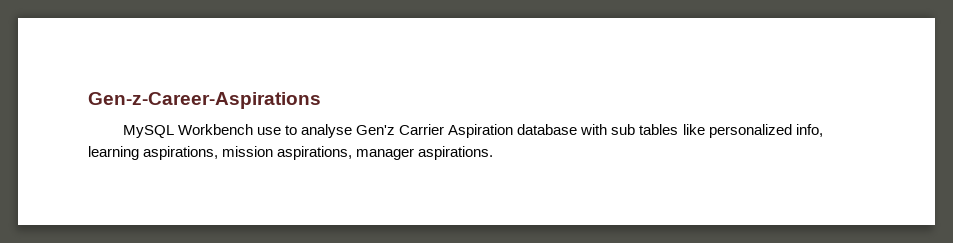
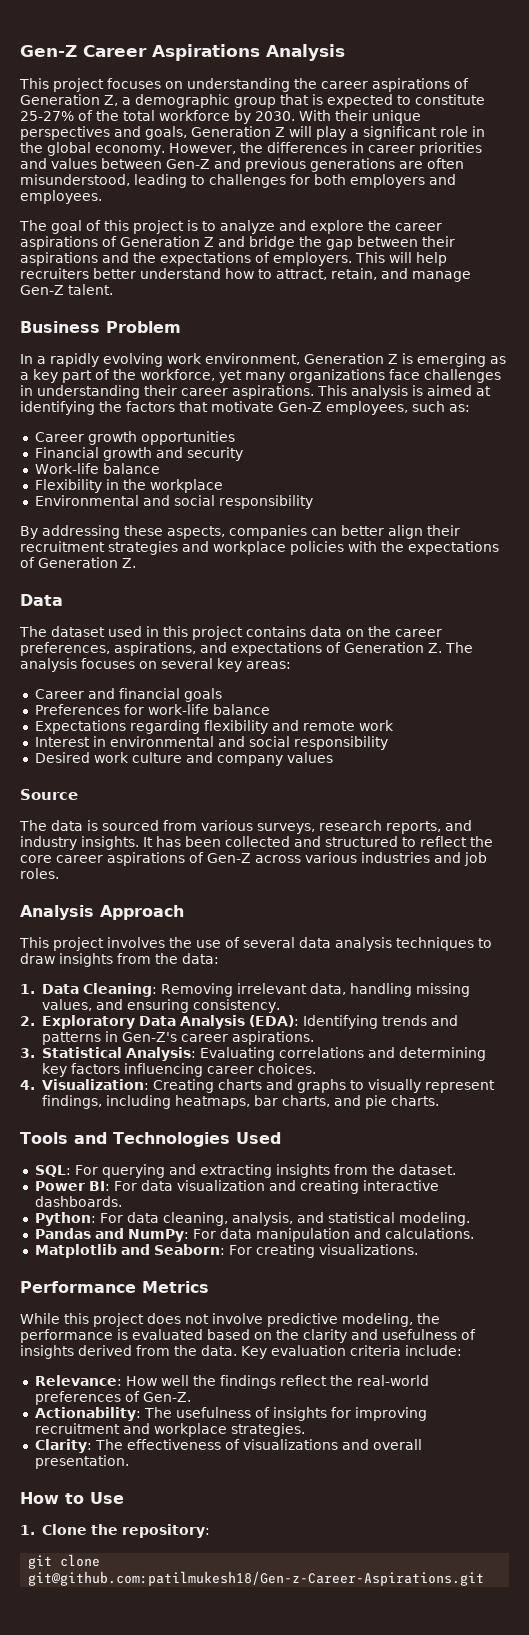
[88,92,321,109] [122,124,823,138] [88,146,494,160] Gen-z-Career-Aspirations // MySQL Workbench use to analyse Gen'z Carrier Aspiration database with sub tables like personalized info, learning aspirations, mission aspirations, manager aspirations. -> [20,44,345,61] [19,78,469,92] [20,94,485,108] [20,110,421,124] [20,126,485,140] [20,142,482,156] [20,158,464,172] [20,174,456,188] [20,190,102,204] [19,220,442,234] [20,236,455,250] [20,252,447,266] [20,268,471,282] [20,284,113,295] [20,321,181,333] [20,353,506,367] [20,369,501,383] [20,385,491,399] [20,401,470,415] [34,431,235,445] [34,447,243,461] [34,463,160,474] [34,479,223,493] [34,495,313,509] [20,525,460,539] [20,541,499,555] [20,557,136,568] [20,594,63,606] [19,626,442,640] [20,642,473,656] [20,658,291,672] [34,688,222,702] [34,704,270,715] [34,720,394,734] [34,736,388,750] [34,752,333,766] [20,789,78,800] [19,820,472,834] [20,836,493,850] [20,852,487,866] [20,868,59,879] [20,905,184,920] [19,937,492,951] [20,953,219,967] [20,983,470,997] [41,999,280,1013] [20,1015,458,1029] [41,1031,314,1045] [20,1047,486,1061] [41,1063,316,1077] [20,1079,495,1093] [41,1095,439,1109] [20,1132,281,1147] [34,1164,456,1178] [34,1180,439,1194] [34,1196,122,1207] [34,1212,470,1226] [34,1228,474,1242] [34,1244,418,1258] [20,1281,209,1293] [20,1313,440,1327] [20,1329,476,1343] [20,1345,462,1359] [34,1375,429,1389] [34,1391,191,1405] [34,1407,427,1421] [34,1423,305,1437] [34,1439,422,1453] [34,1455,129,1469] [20,1492,124,1504] [20,1524,210,1538] [28,1554,101,1569] [28,1571,485,1586] Gen-Z Career Aspirations Analysis // This project focuses on understanding the career aspirations of Generation Z, a demographic group that is expected to constitute 25-27% of the total workforce by 2030. With their unique perspectives and goals, Generation Z will play a significant role in the global economy. However, the differences in career priorities and values between Gen-Z and previous generations are often misunderstood, leading to challenges for both employers and employees. // The goal of this project is to analyze and explore the career aspirations of Generation Z and bridge the gap between their aspirations and the expectations of employers. This will help recruiters better understand how to attract, retain, and manage Gen-Z talent. // Business Problem // In a rapidly evolving work environment, Generation Z is emerging as a key part of the workforce, yet many organizations face challenges in understanding their career aspirations. This analysis is aimed at identifying the factors that motivate Gen-Z employees, such as: // Career growth opportunities // Financial growth and security // Work-life balance // Flexibility in the workplace // Environmental and social responsibility // By addressing these aspects, companies can better align their recruitment strategies and workplace policies with the expectations of Generation Z. // Data // The dataset used in this project contains data on the career preferences, aspirations, and expectations of Generation Z. The analysis focuses on several key areas: // Career and financial goals // Preferences for work-life balance // Expectations regarding flexibility and remote work // Interest in environmental and social responsibility // Desired work culture and company values // Source // The data is sourced from various surveys, research reports, and industry insights. It has been collected and structured to reflect the core career aspirations of Gen-Z across various industries and job roles. // Analysis Approach // This project involves the use of several data analysis techniques to draw insights from the data: // 1. Data Cleaning: Removing irrelevant data, handling missing values, and ensuring consistency. // 2. Exploratory Data Analysis (EDA): Identifying trends and patterns in Gen-Z's career aspirations. // 3. Statistical Analysis: Evaluating correlations and determining key factors influencing career choices. // 4. Visualization: Creating charts and graphs to visually represent findings, including heatmaps, bar charts, and pie charts. // Tools and Technologies Used // SQL: For querying and extracting insights from the dataset. // Power BI: For data visualization and creating interactive dashboards. // Python: For data cleaning, analysis, and statistical modeling. // Pandas and NumPy: For data manipulation and calculations. // Matplotlib and Seaborn: For creating visualizations. // Performance Metrics // While this project does not involve predictive modeling, the performance is evaluated based on the clarity and usefulness of insights derived from the data. Key evaluation criteria include: // Relevance: How well the findings reflect the real-world preferences of Gen-Z. // Actionability: The usefulness of insights for improving recruitment and workplace strategies. // Clarity: The effectiveness of visualizations and overall presentation. // How to Use // 1. Clone the repository: // git clone git@github.com:patilmukesh18/Gen-z-Career-Aspirations.git

